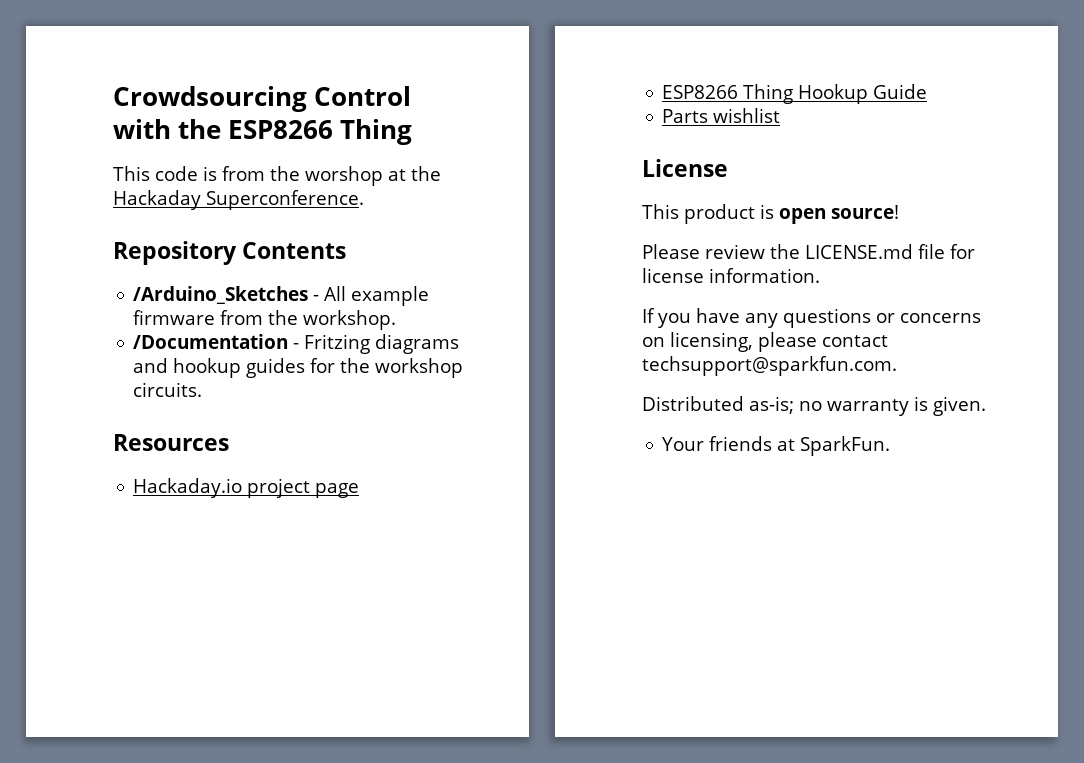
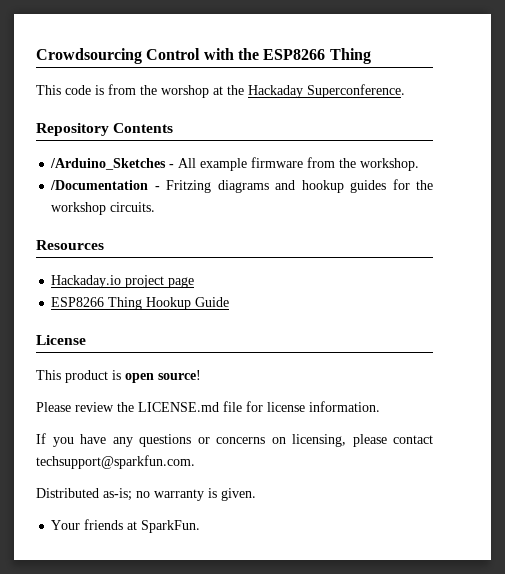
[662,108,781,123] // Parts wishlist -> (230, 302) none

